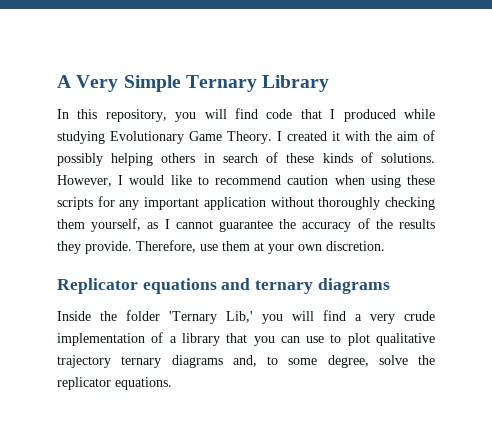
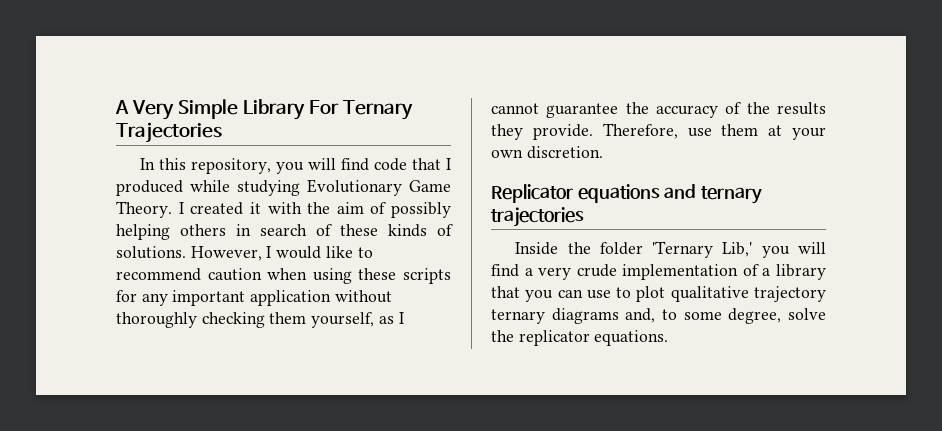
[185,75,330,92] Ternary Library -> [242,99,413,120] [116,122,222,143] Library For Ternary Trajectories
[317,278,390,294] diagrams -> [491,207,584,227] trajectories

